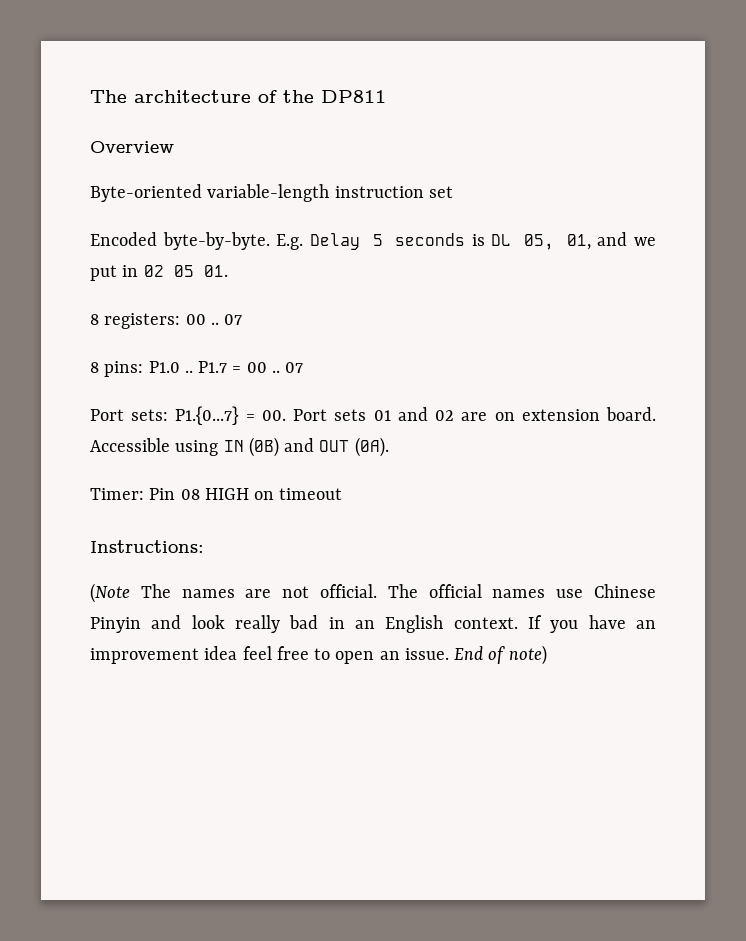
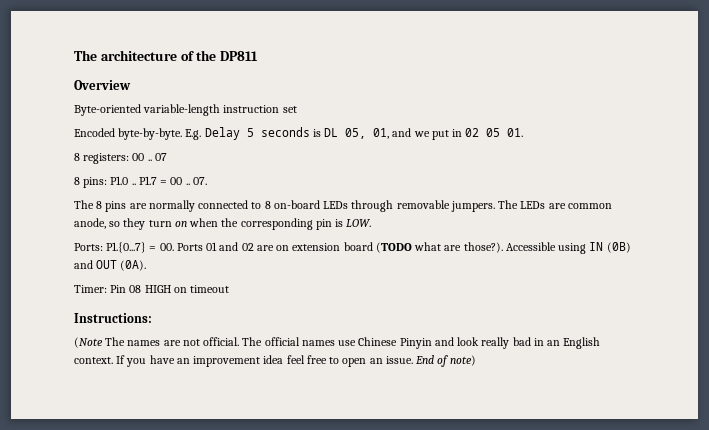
[285,362,304,373] [90,409,169,421] 07 // Port sets: -> [192,177,207,185] [74,200,612,212] [74,218,372,230] [74,243,103,251] 07. // The 8 pins are normally connected to 8 on-board LEDs through removable jumpers. The LEDs are common anode, so they turn on when the corresponding pin is LOW. // Ports:
[293,409,367,421] Port sets -> [176,243,203,251] Ports
[606,407,656,421] board. -> [343,242,503,253] board (TODO what are those?).

